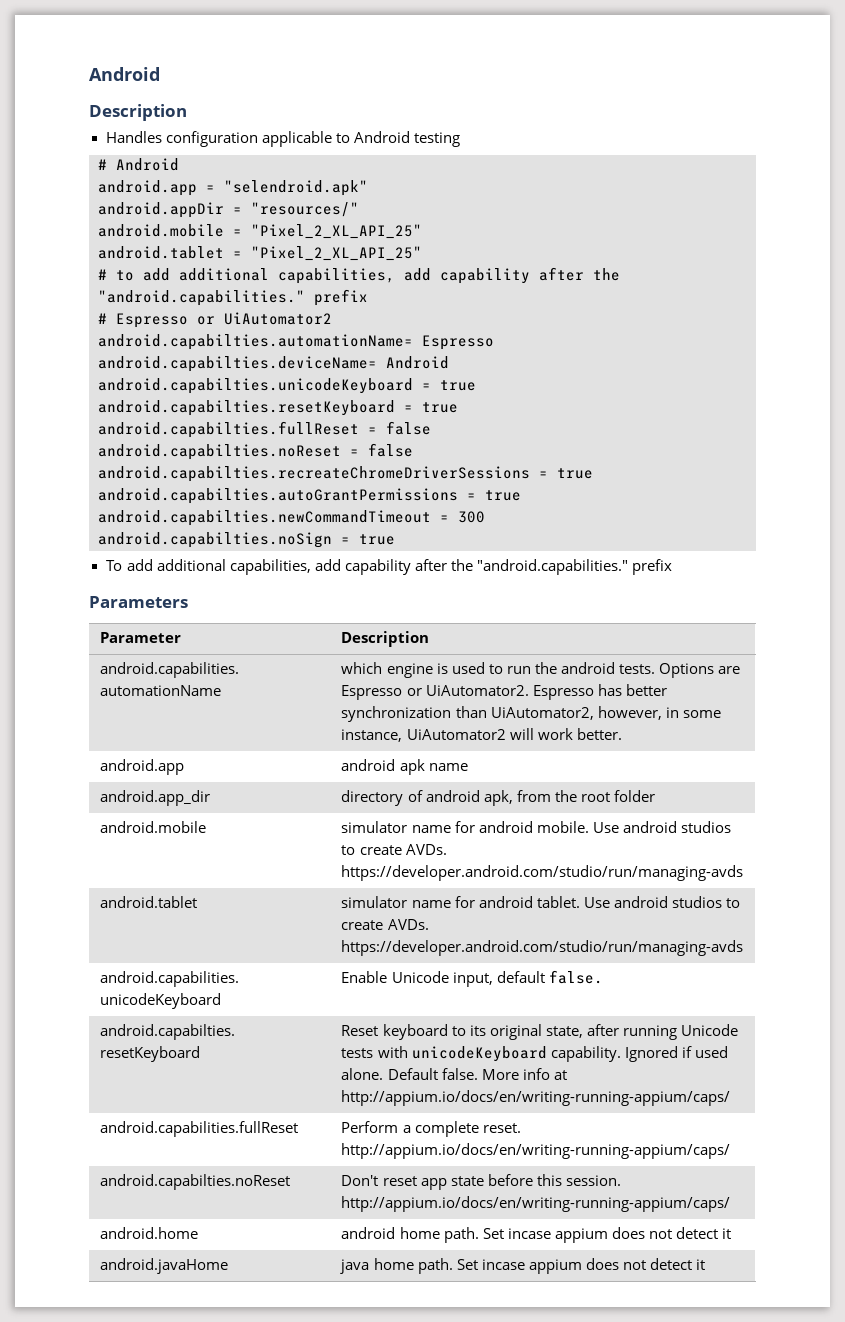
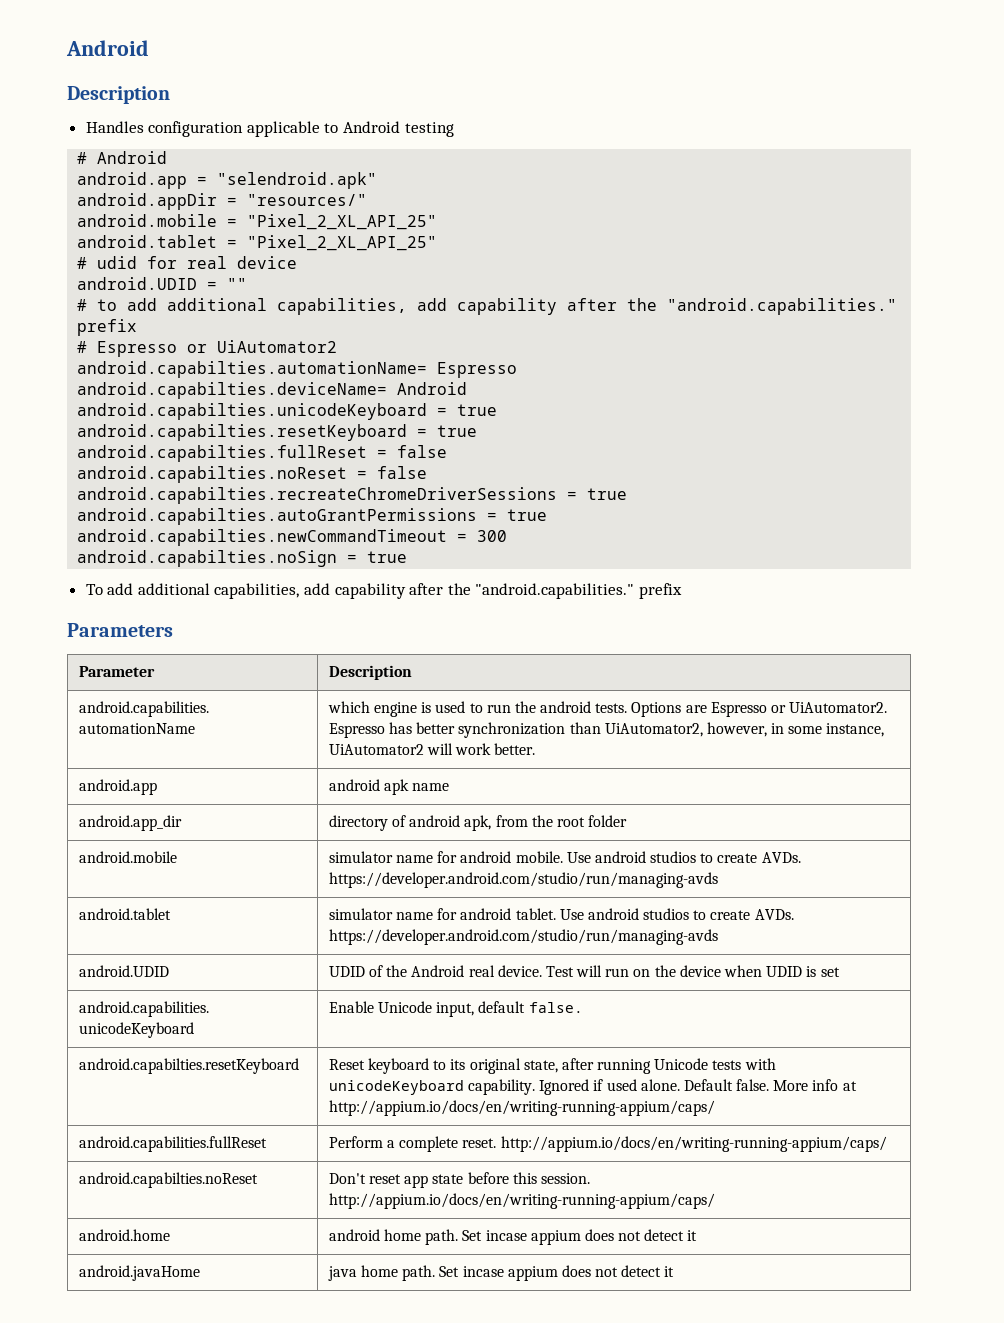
(422, 253) none -> [77,256,298,269] [77,277,248,290] // # udid for real device // android.UDID = ""
(744, 948) none -> [78,965,169,977] [328,965,840,977] // android.UDID | UDID of the Android real device. Test will run on the device when UDID is set

